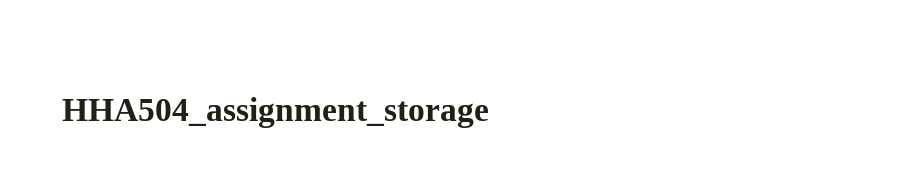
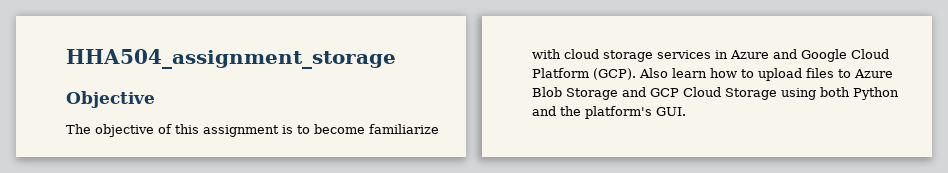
(489, 112) none -> [66,91,155,108] [66,124,439,137] [532,49,889,62] [532,68,893,81] [532,87,899,100] [532,106,686,119] // Objective // The objective of this assignment is to become familiarize with cloud storage services in Azure and Google Cloud Platform (GCP). Also learn how to upload files to Azure Blob Storage and GCP Cloud Storage using both Python and the platform's GUI.

